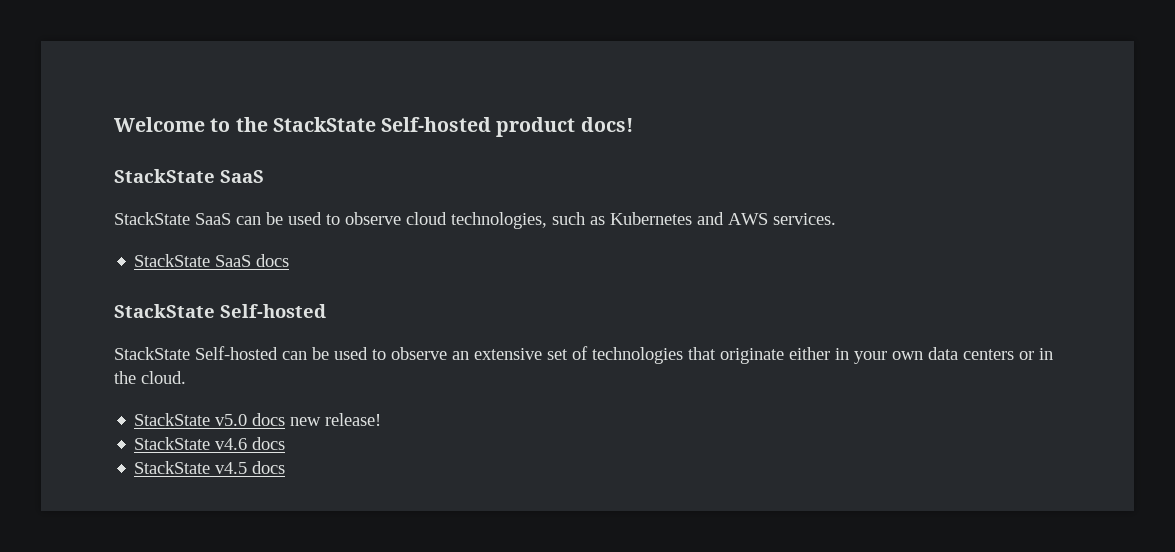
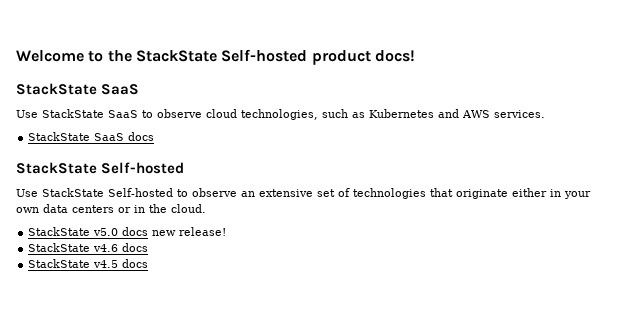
[114,212,322,225] StackState SaaS can be used -> [16,109,138,118] Use StackState SaaS
[114,346,368,360] StackState Self-hosted can be used -> [16,188,173,197] Use StackState Self-hosted

